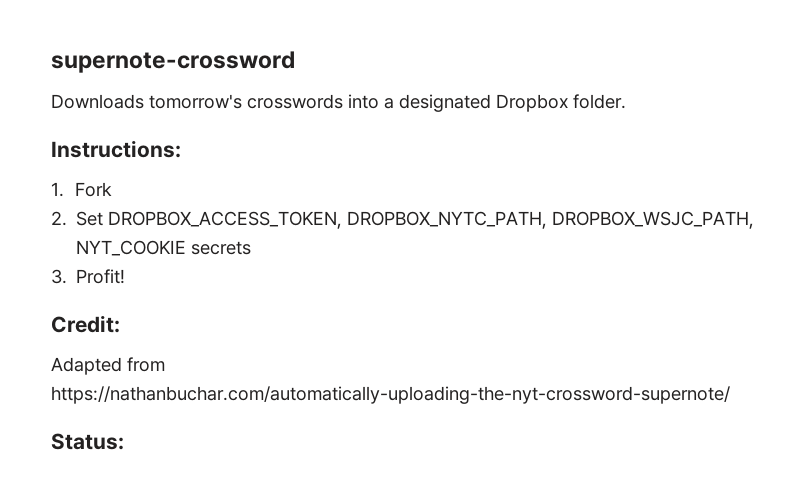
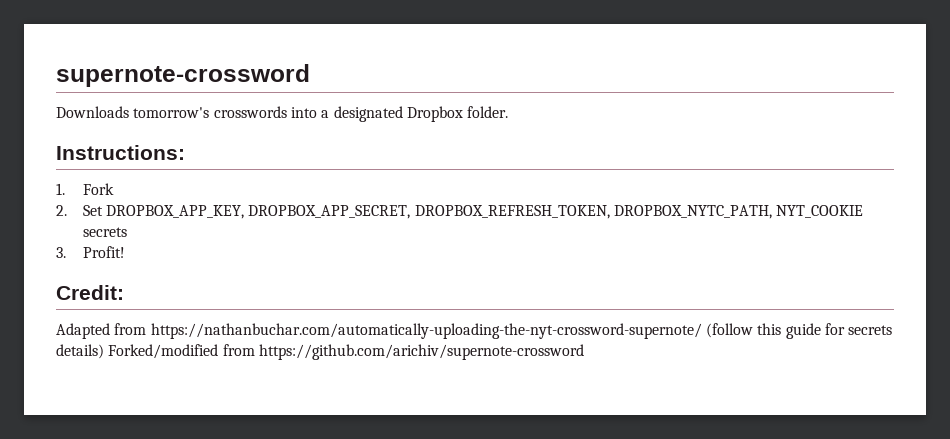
[108,211,755,229] DROPBOX_ACCESS_TOKEN, DROPBOX_NYTC_PATH, DROPBOX_WSJC_PATH, -> [105,205,772,219] DROPBOX_APP_KEY, DROPBOX_APP_SECRET, DROPBOX_REFRESH_TOKEN, DROPBOX_NYTC_PATH,
[51,433,124,450] // Status: -> [705,323,893,339] [56,344,584,360] (follow this guide for secrets details) Forked/modified from https://github.com/arichiv/supernote-crossword

